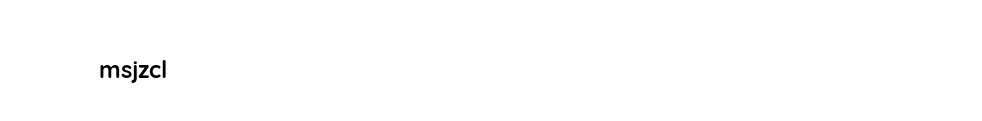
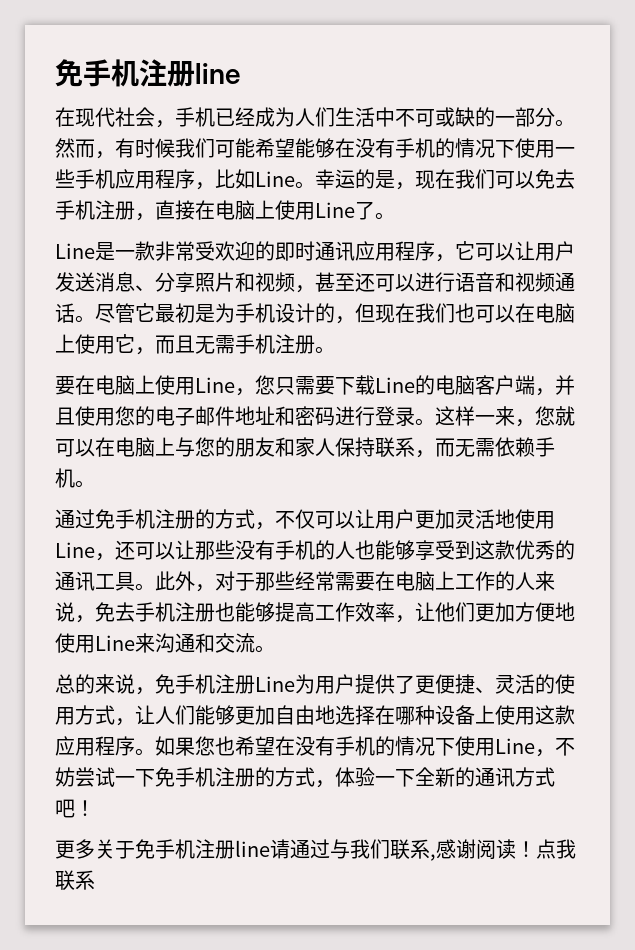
[99,60,167,83] msjzcl -> [55,59,240,87] [55,107,575,128] [55,138,575,159] [55,169,575,190] [55,200,395,221] [55,241,575,262] [55,272,575,293] [55,303,575,324] [55,334,335,355] [55,375,575,396] [55,406,575,427] [55,437,555,458] [55,468,95,488] [55,509,555,530] [55,540,575,561] [55,571,555,592] [55,602,575,623] [55,633,275,653] [55,674,575,695] [55,705,575,726] [55,736,575,757] [55,767,555,788] [55,799,95,818] [55,839,576,861] [55,870,95,891] 免手机注册line // 在现代社会，手机已经成为人们生活中不可或缺的一部分。然而，有时候我们可能希望能够在没有手机的情况下使用一些手机应用程序，比如Line。幸运的是，现在我们可以免去手机注册，直接在电脑上使用Line了。 // Line是一款非常受欢迎的即时通讯应用程序，它可以让用户发送消息、分享照片和视频，甚至还可以进行语音和视频通话。尽管它最初是为手机设计的，但现在我们也可以在电脑上使用它，而且无需手机注册。 // 要在电脑上使用Line，您只需要下载Line的电脑客户端，并且使用您的电子邮件地址和密码进行登录。这样一来，您就可以在电脑上与您的朋友和家人保持联系，而无需依赖手机。 // 通过免手机注册的方式，不仅可以让用户更加灵活地使用Line，还可以让那些没有手机的人也能够享受到这款优秀的通讯工具。此外，对于那些经常需要在电脑上工作的人来说，免去手机注册也能够提高工作效率，让他们更加方便地使用Line来沟通和交流。 // 总的来说，免手机注册Line为用户提供了更便捷、灵活的使用方式，让人们能够更加自由地选择在哪种设备上使用这款应用程序。如果您也希望在没有手机的情况下使用Line，不妨尝试一下免手机注册的方式，体验一下全新的通讯方式吧！ // 更多关于免手机注册line请通过与我们联系,感谢阅读！点我联系

